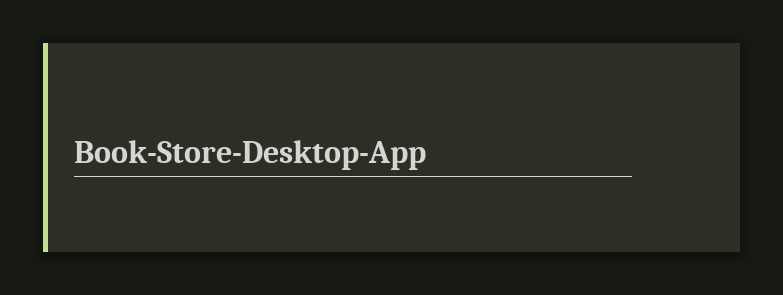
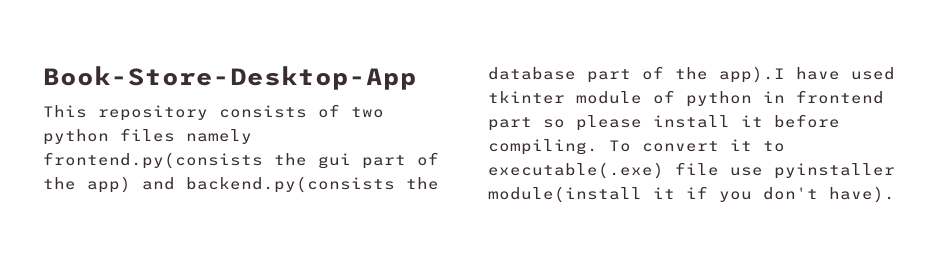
(426, 155) none -> [43,104,384,121] [43,128,252,145] [43,152,439,169] [43,176,439,193] [488,66,895,83] [488,90,884,107] [488,114,840,131] [488,139,785,155] [488,162,895,179] [488,186,895,203] // This repository consists of two python files namely frontend.py(consists the gui part of the app) and backend.py(consists the database part of the app).I have used tkinter module of python in frontend part so please install it before compiling. To convert it to executable(.exe) file use pyinstaller module(install it if you don't have).

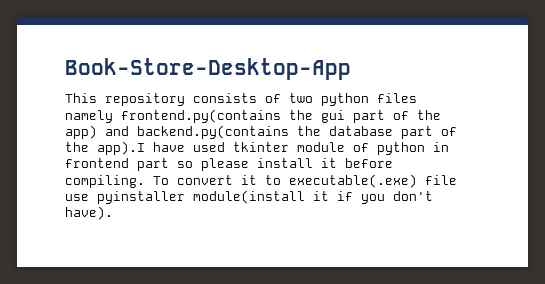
[43,152,263,169] frontend.py(consists -> [121,109,281,123] frontend.py(contains
[186,176,395,193] backend.py(consists -> [137,125,289,139] backend.py(contains

